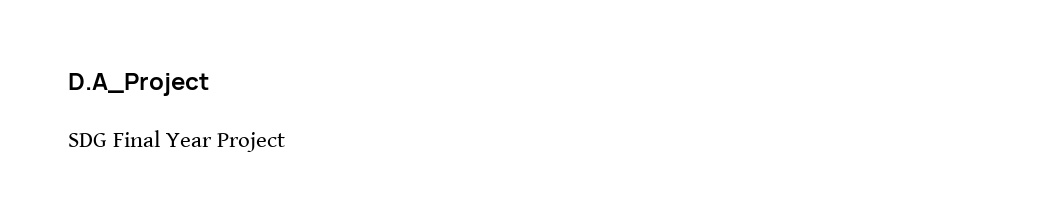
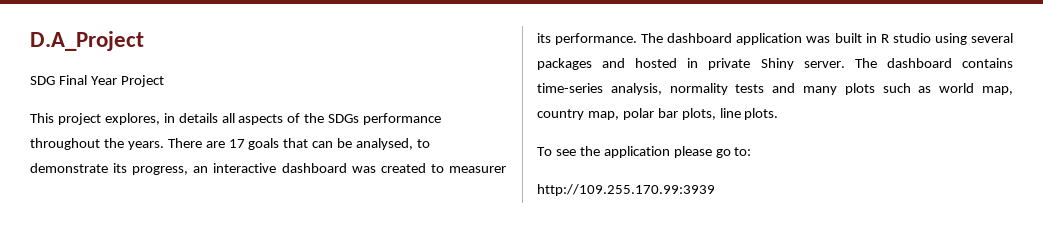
(286, 142) none -> [30,113,442,125] [30,138,431,150] [30,163,506,175] [537,33,1013,45] [537,58,1013,70] [537,83,1014,95] [537,108,779,120] [537,146,752,158] [537,184,715,196] // This project explores, in details all aspects of the SDGs performance throughout the years. There are 17 goals that can be analysed, to demonstrate its progress, an interactive dashboard was created to measurer its performance. The dashboard application was built in R studio using several packages and hosted in private Shiny server. The dashboard contains time-series analysis, normality tests and many plots such as world map, country map, polar bar plots, line plots. // To see the application please go to: // http://109.255.170.99:3939

